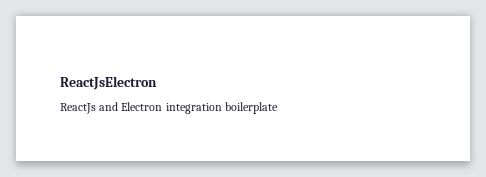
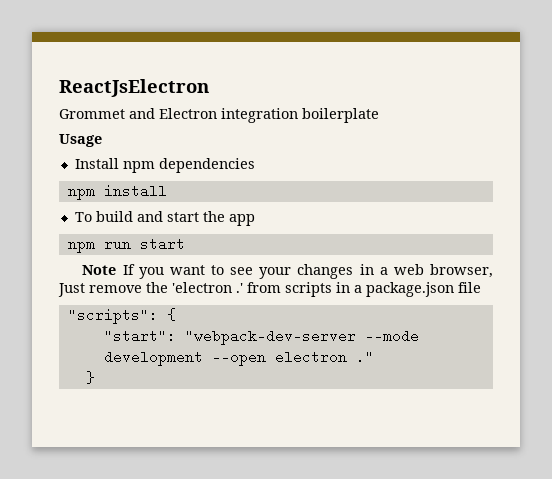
[60,103,96,114] ReactJs -> [59,109,125,119] Grommet
(278, 108) none -> [59,134,102,147] [74,158,255,173] [67,184,167,200] [74,211,255,226] [67,237,185,253] [82,264,493,279] [58,282,481,297] [67,308,176,324] [103,329,419,345] [103,350,374,366] [85,371,95,384] // Usage // Install npm dependencies // npm install // To build and start the app // npm run start // Note If you want to see your changes in a web browser, Just remove the 'electron .' from scripts in a package.json file // "scripts": { // "start": "webpack-dev-server --mode development --open electron ." // }

